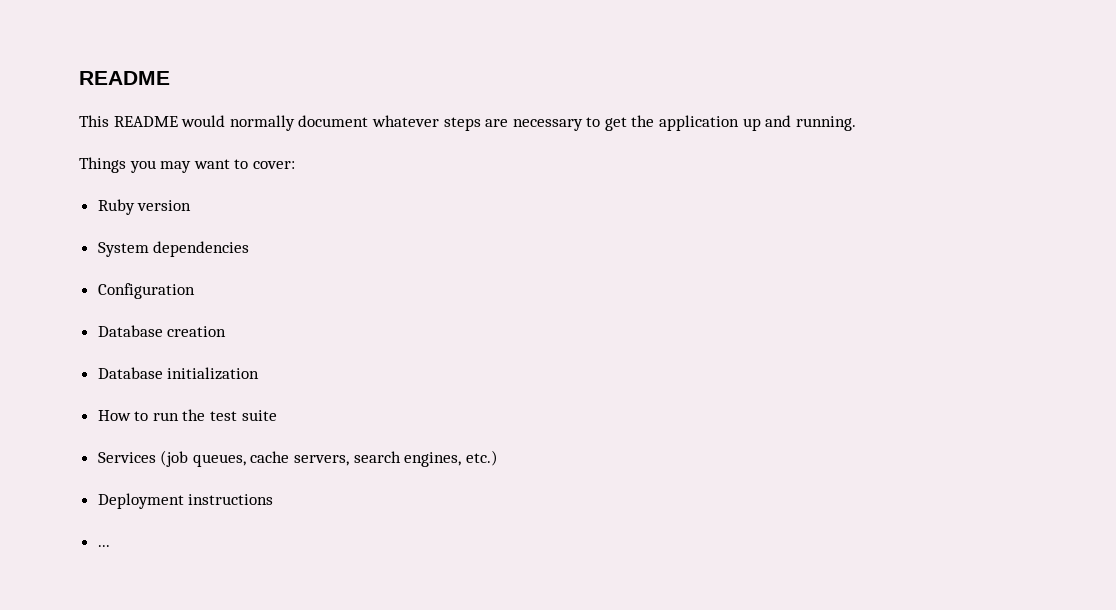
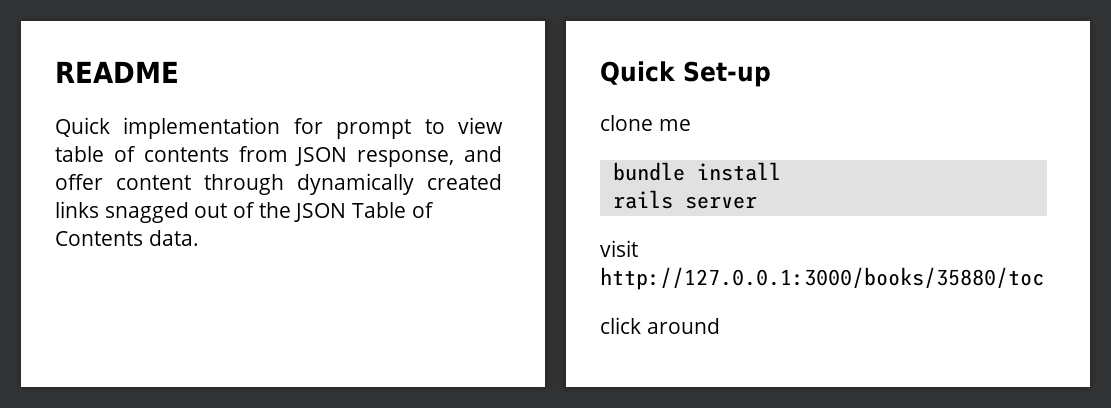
[79,115,856,131] [79,157,295,173] [97,199,192,215] [97,241,250,257] [97,283,195,299] [97,325,227,337] [97,367,260,380] [97,409,277,421] [97,450,498,467] [97,493,274,509] [97,545,110,547] This README would normally document whatever steps are necessary to get the application up and running. // Things you may want to cover: // Ruby version // System dependencies // Configuration // Database creation // Database initialization // How to run the test suite // Services (job queues, cache servers, search engines, etc.) // Deployment instructions // ... -> [55,117,503,139] [55,146,502,167] [55,173,502,195] [55,201,434,223] [55,230,199,246] [600,61,771,87] [600,115,691,131] [612,162,781,181] [612,190,757,209] [600,240,638,257] [600,267,1044,290] [600,317,720,334] Quick implementation for prompt to view table of contents from JSON response, and offer content through dynamically created links snagged out of the JSON Table of Contents data. // Quick Set-up // clone me // bundle install // rails server // visit http://127.0.0.1:3000/books/35880/toc // click around

